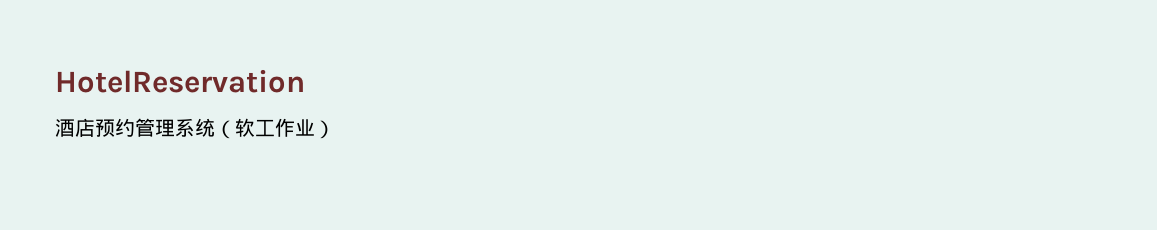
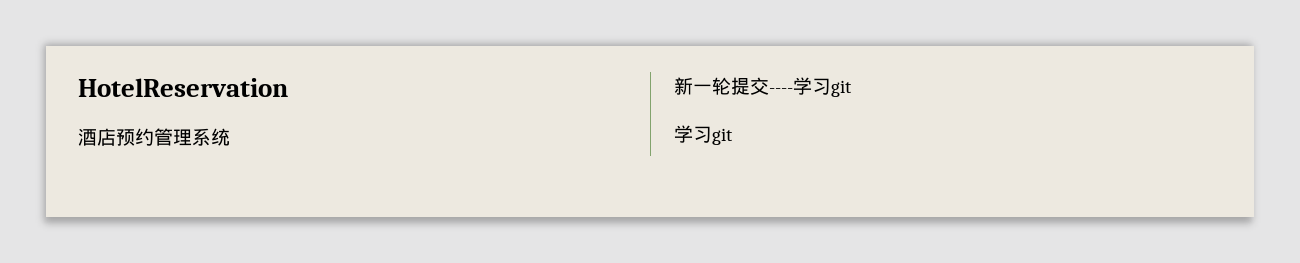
[215,118,335,139] （软工作业） -> [674,77,852,97] [674,125,733,145] // 新一轮提交----学习git // 学习git

